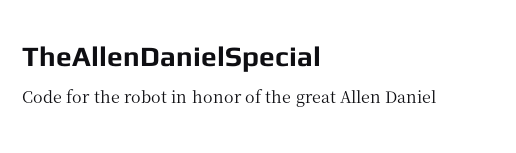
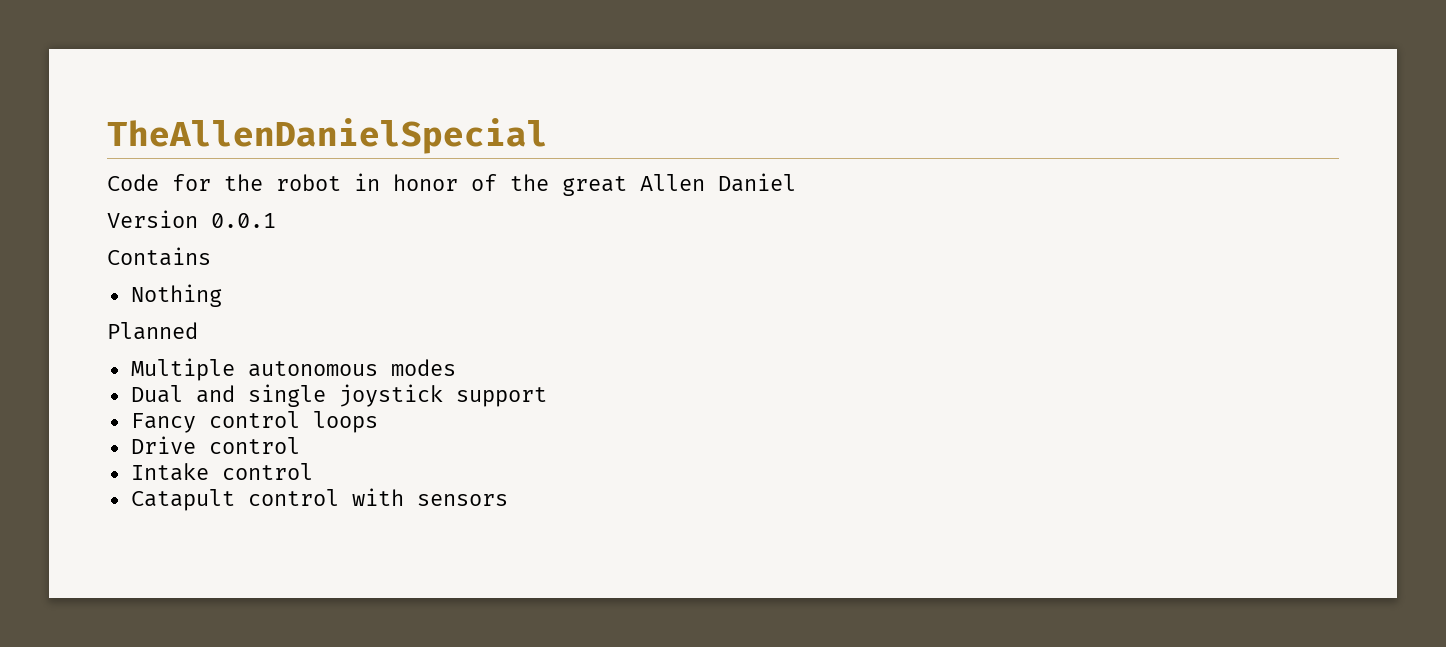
(437, 96) none -> [107,210,276,228] [107,247,211,266] [130,284,222,307] [107,322,198,340] [130,358,456,381] [130,384,547,407] [130,411,378,433] [130,436,300,454] [130,463,313,481] [130,488,508,511] // Version 0.0.1 // Contains // Nothing // Planned // Multiple autonomous modes // Dual and single joystick support // Fancy control loops // Drive control // Intake control // Catapult control with sensors

